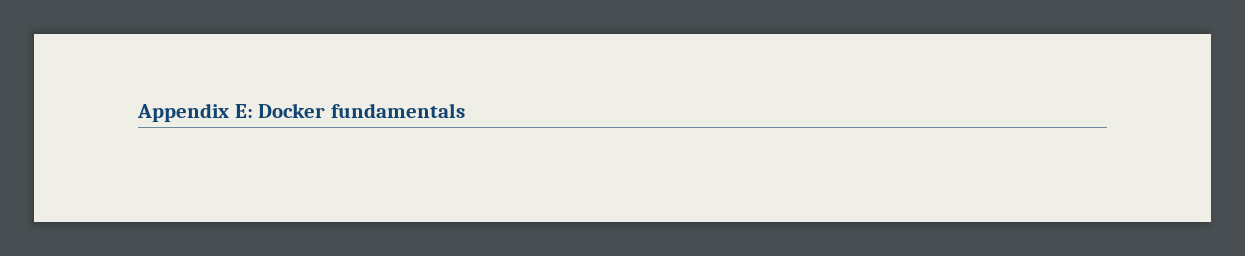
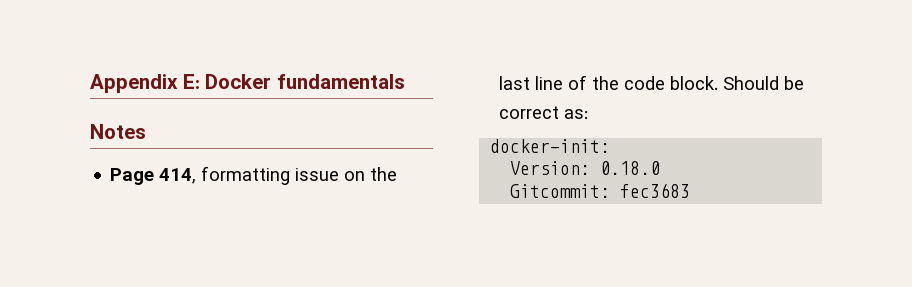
(466, 110) none -> [90,124,146,139] [110,166,398,185] [499,75,805,90] [499,106,589,119] [490,139,611,153] [510,161,661,175] [510,183,691,198] // Notes // Page 414, formatting issue on the last line of the code block. Should be correct as: // docker-init: // Version: 0.18.0 // Gitcommit: fec3683

